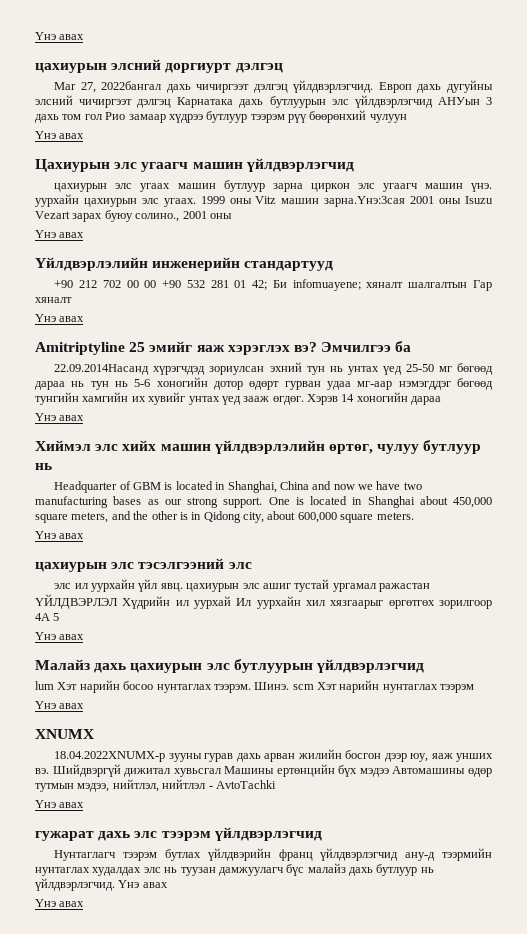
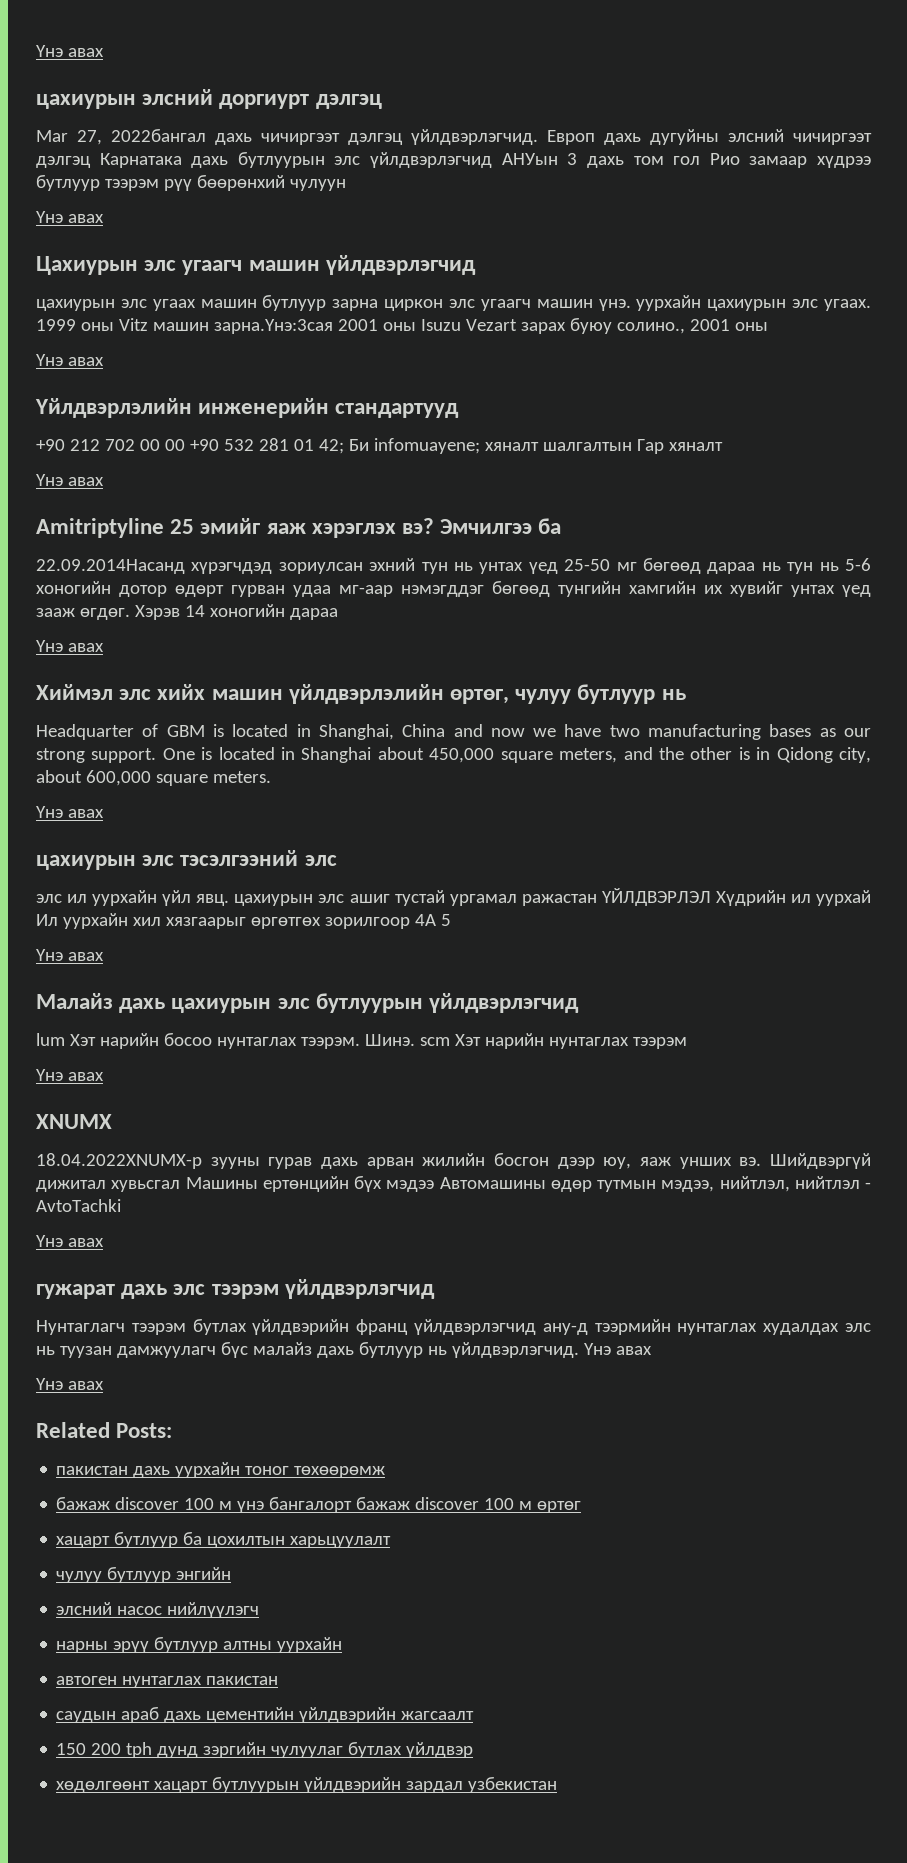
(85, 904) none -> [36,1422,173,1438] [56,1462,386,1478] [56,1497,582,1513] [56,1532,392,1548] [56,1567,232,1583] [56,1602,260,1618] [56,1637,343,1653] [56,1676,279,1688] [56,1707,475,1723] [56,1742,474,1758] [56,1777,558,1793] // Related Posts: // пакистан дахь уурхайн тоног төхөөрөмж // бажаж discover 100 м үнэ бангалорт бажаж discover 100 м өртөг // хацарт бутлуур ба цохилтын харьцуулалт // чулуу бутлуур энгийн // элсний насос нийлүүлэгч // нарны эрүү бутлуур алтны уурхайн // автоген нунтаглах пакистан // саудын араб дахь цементийн үйлдвэрийн жагсаалт // 150 200 tph дунд зэргийн чулуулаг бутлах үйлдвэр // хөдөлгөөнт хацарт бутлуурын үйлдвэрийн зардал узбекистан

